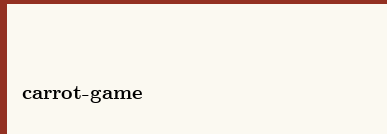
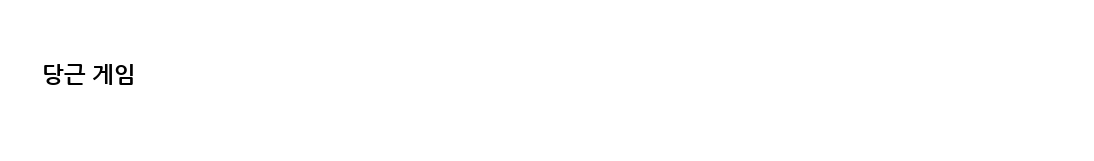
[22,86,143,103] carrot-game -> [42,64,137,85] 당근 게임

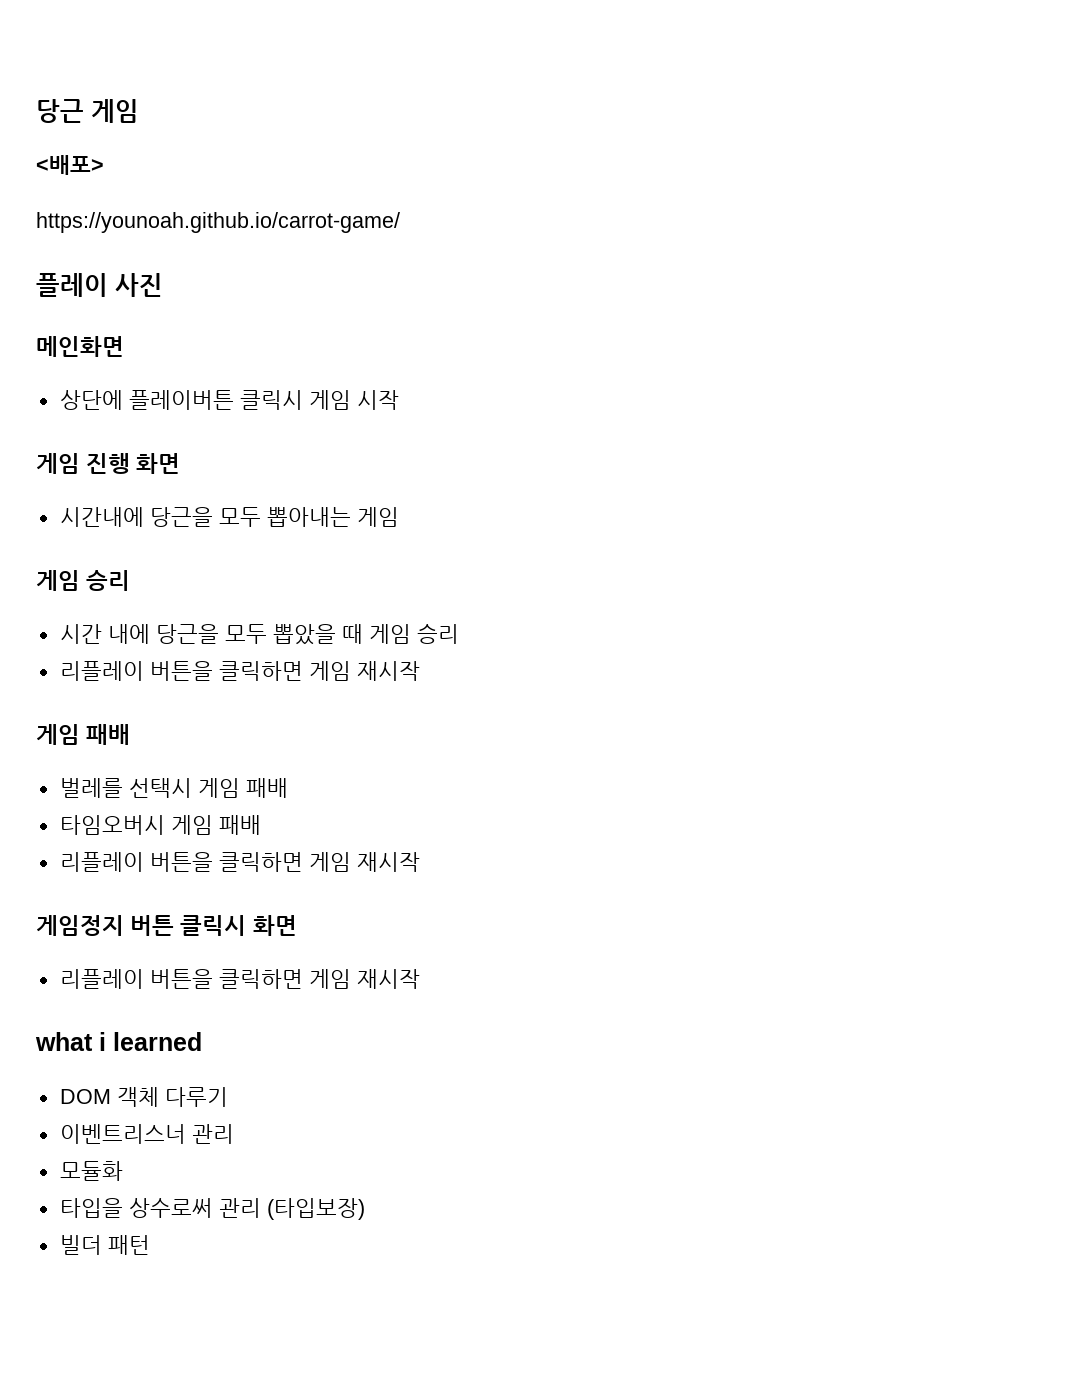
(137, 74) none -> [36,155,104,175] [36,212,400,233] [36,273,163,297] [36,336,124,357] [59,390,399,410] [36,453,181,474] [59,507,399,527] [36,570,131,591] [59,623,459,645] [59,661,420,681] [36,724,131,745] [59,778,288,798] [59,815,261,835] [59,852,420,872] [36,915,297,936] [59,969,420,989] [35,1032,202,1051] [59,1087,228,1107] [59,1124,234,1144] [59,1161,123,1181] [59,1198,365,1220] [59,1235,150,1255] // <배포> // https://younoah.github.io/carrot-game/ // 플레이 사진 // 메인화면 // 상단에 플레이버튼 클릭시 게임 시작 // 게임 진행 화면 // 시간내에 당근을 모두 뽑아내는 게임 // 게임 승리 // 시간 내에 당근을 모두 뽑았을 때 게임 승리 // 리플레이 버튼을 클릭하면 게임 재시작 // 게임 패배 // 벌레를 선택시 게임 패배 // 타임오버시 게임 패배 // 리플레이 버튼을 클릭하면 게임 재시작 // 게임정지 버튼 클릭시 화면 // 리플레이 버튼을 클릭하면 게임 재시작 // what i learned // DOM 객체 다루기 // 이벤트리스너 관리 // 모듈화 // 타입을 상수로써 관리 (타입보장) // 빌더 패턴

